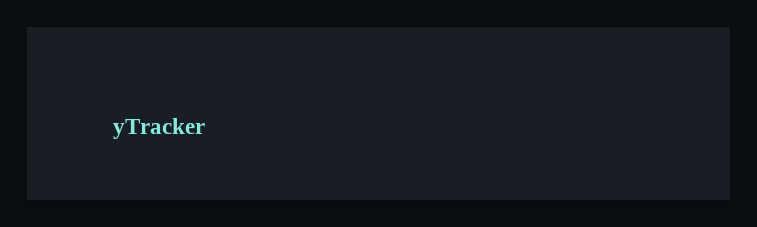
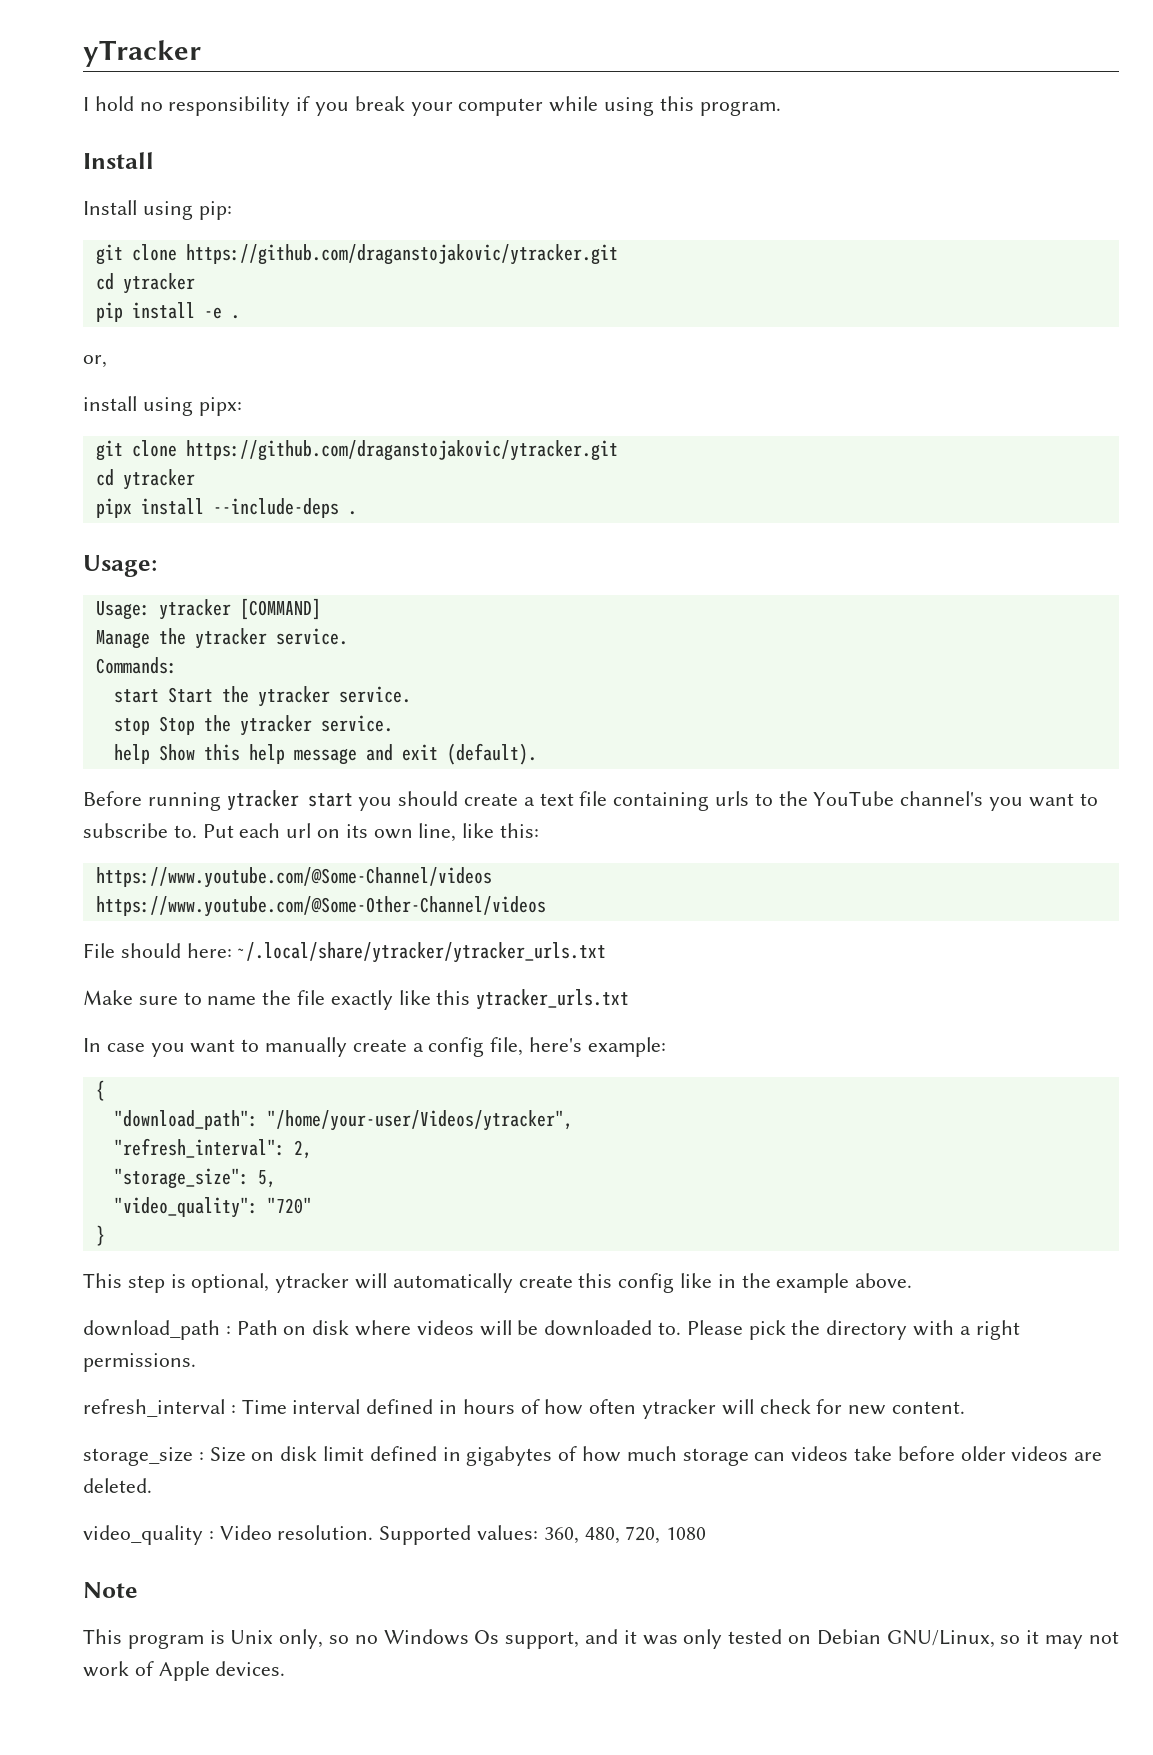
(205, 128) none -> [83,96,781,116] [83,152,154,169] [83,200,232,220] [95,244,618,265] [95,273,195,294] [95,302,240,322] [83,355,107,368] [83,396,242,416] [95,440,618,461] [95,469,195,490] [95,498,357,518] [83,555,157,577] [95,598,321,620] [95,628,348,649] [95,657,177,674] [113,686,411,707] [113,715,393,736] [113,743,537,765] [83,790,1098,811] [83,823,540,842] [95,867,492,888] [95,896,546,917] [83,942,607,963] [83,989,630,1010] [83,1037,666,1057] [95,1080,105,1101] [113,1110,573,1131] [113,1138,312,1159] [113,1168,276,1189] [113,1197,312,1218] [95,1225,105,1246] [83,1273,913,1293] [83,1320,1020,1340] [83,1353,196,1372] [83,1399,966,1419] [83,1446,1103,1466] [83,1478,152,1493] [83,1525,707,1545] [83,1582,138,1598] [83,1629,1119,1649] [83,1661,286,1681] // I hold no responsibility if you break your computer while using this program. // Install // Install using pip: // git clone https://github.com/draganstojakovic/ytracker.git // cd ytracker // pip install -e . // or, // install using pipx: // git clone https://github.com/draganstojakovic/ytracker.git // cd ytracker // pipx install --include-deps . // Usage: // Usage: ytracker [COMMAND] // Manage the ytracker service. // Commands: // start Start the ytracker service. // stop Stop the ytracker service. // help Show this help message and exit (default). // Before running ytracker start you should create a text file containing urls to the YouTube channel's you want to subscribe to. Put each url on its own line, like this: // https://www.youtube.com/@Some-Channel/videos // https://www.youtube.com/@Some-Other-Channel/videos // File should here: ~/.local/share/ytracker/ytracker_urls.txt // Make sure to name the file exactly like this ytracker_urls.txt // In case you want to manually create a config file, here's example: // { // "download_path": "/home/your-user/Videos/ytracker", // "refresh_interval": 2, // "storage_size": 5, // "video_quality": "720" // } // This step is optional, ytracker will automatically create this config like in the example above. // download_path : Path on disk where videos will be downloaded to. Please pick the directory with a right permissions. // refresh_interval : Time interval defined in hours of how often ytracker will check for new content. // storage_size : Size on disk limit defined in gigabytes of how much storage can videos take before older videos are deleted. // video_quality : Video resolution. Supported values: 360, 480, 720, 1080 // Note // This program is Unix only, so no Windows Os support, and it was only tested on Debian GNU/Linux, so it may not work of Apple devices.

